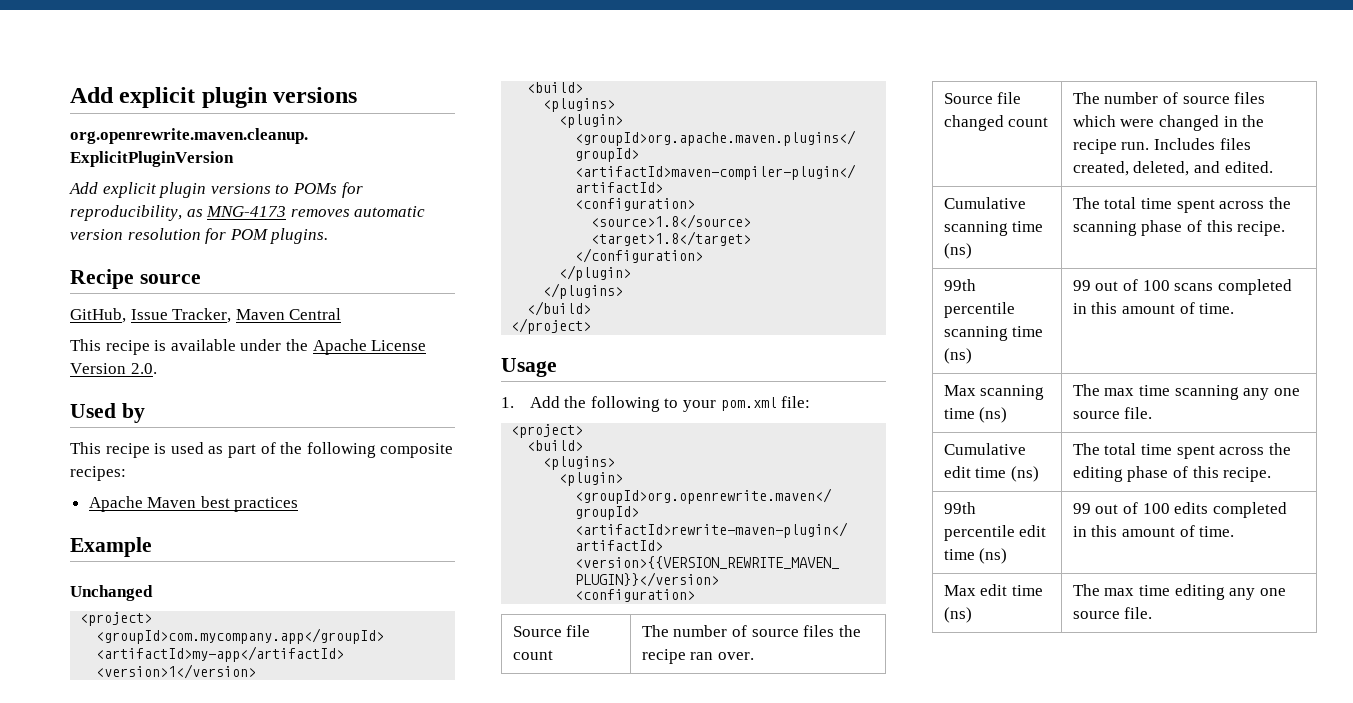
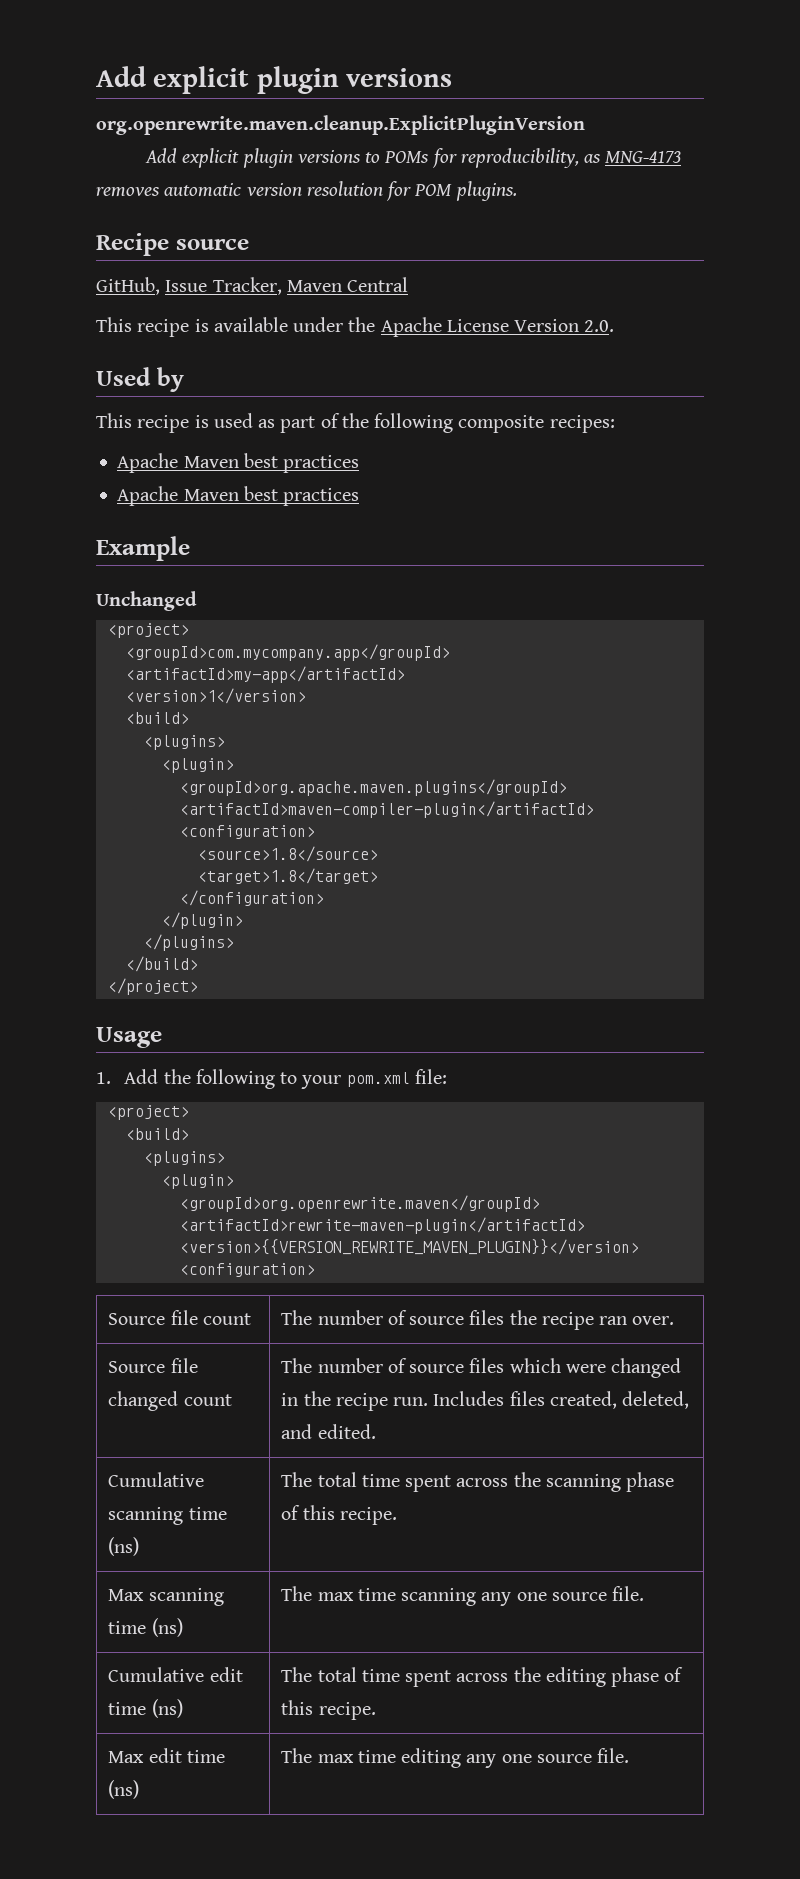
(299, 504) none -> [117,486,360,506] // Apache Maven best practices
[943,279,976,291] [943,302,1015,318] [943,326,1044,341] [943,348,972,364] [1072,279,1292,295] [1072,302,1235,314] // 99th percentile scanning time (ns) | 99 out of 100 scans completed in this amount of time. -> (397, 1516) none
[943,502,976,514] [943,525,1047,541] [943,548,1008,564] [1072,502,1287,518] [1072,525,1235,537] // 99th percentile edit time (ns) | 99 out of 100 edits completed in this amount of time. -> (376, 1711) none

